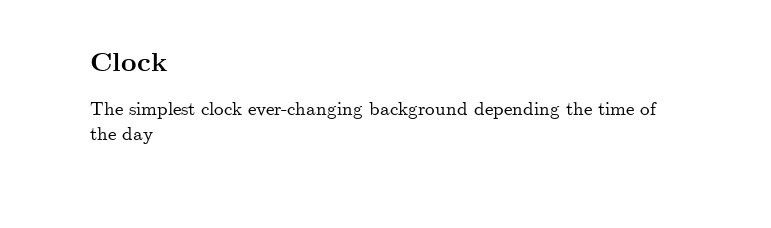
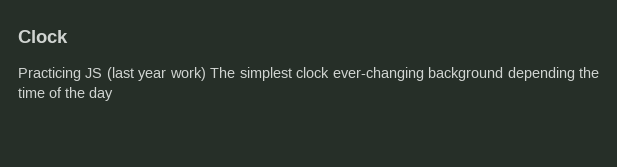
(167, 62) none -> [18,67,206,81] Practicing JS (last year work)

